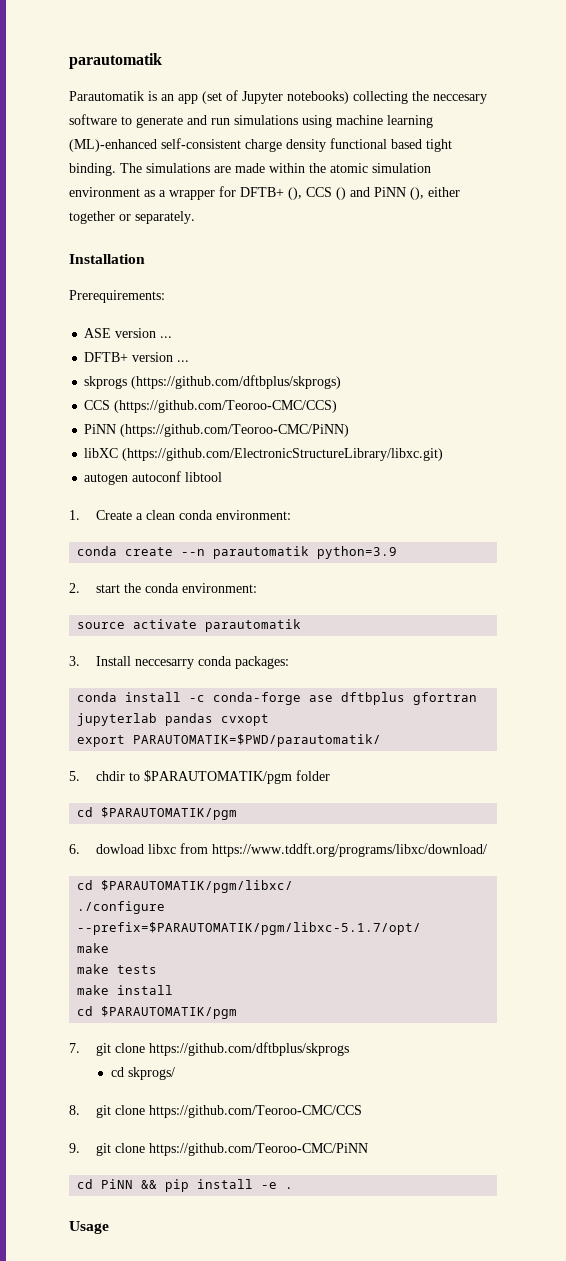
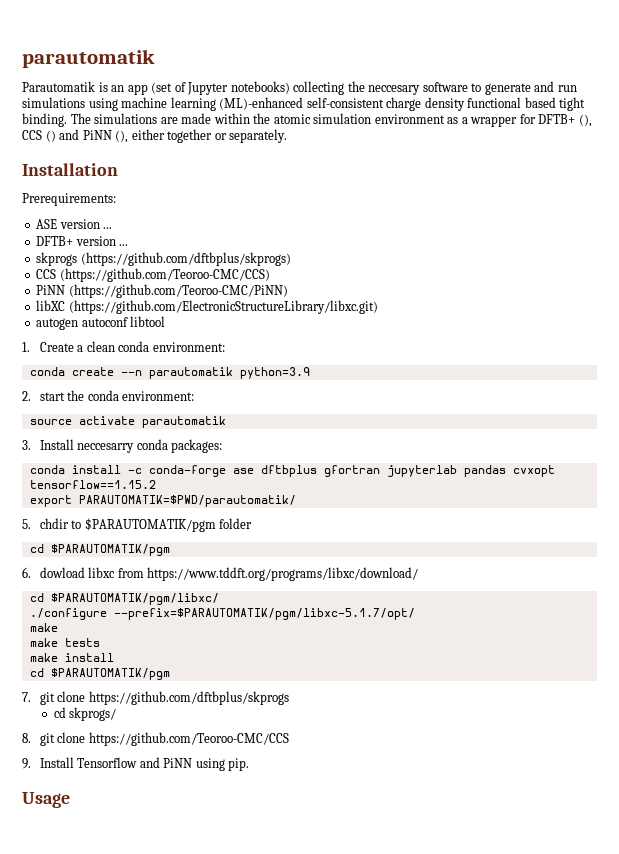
(270, 720) none -> [29,480,156,489] tensorflow==1.15.2
[95,1143,368,1156] [77,1179,294,1192] git clone https://github.com/Teoroo-CMC/PiNN // cd PiNN && pip install -e . -> [39,757,250,771] Install Tensorflow and PiNN using pip.

